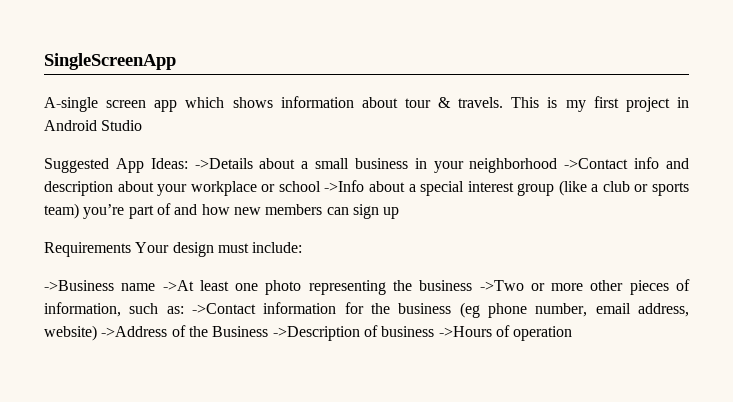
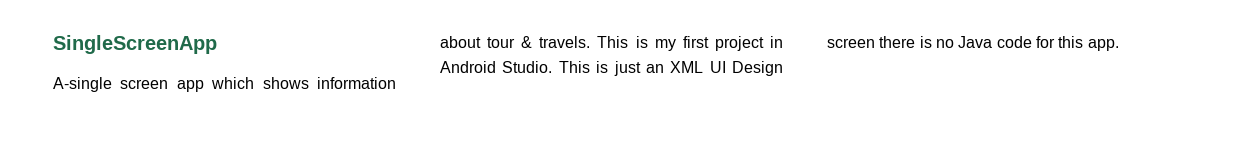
[101,120,143,131] [44,157,689,173] [44,180,689,196] [44,203,400,219] [44,242,303,257] [44,279,691,295] [44,302,689,318] [44,325,573,341] Studio // Suggested App Ideas: ->Details about a small business in your neighborhood ->Contact info and description about your workplace or school ->Info about a special interest group (like a club or sports team) you’re part of and how new members can sign up // Requirements Your design must include: // ->Business name ->At least one photo representing the business ->Two or more other pieces of information, such as: ->Contact information for the business (eg phone number, email address, website) ->Address of the Business ->Description of business ->Hours of operation -> [502,61,783,76] [827,36,1119,51] Studio. This is just an XML UI Design screen there is no Java code for this app.

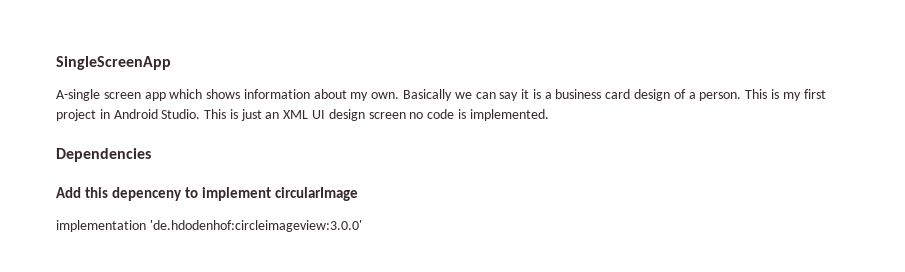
[487,36,591,48] tour & travels. -> [350,89,742,101] my own. Basically we can say it is a business card design of a person.
[732,61,783,76] [827,36,1119,51] Design screen there is no Java code for this app. -> [328,109,549,121] [56,148,151,162] [56,187,358,201] [56,220,362,232] design screen no code is implemented. // Dependencies // Add this depenceny to implement circularImage // implementation 'de.hdodenhof:circleimageview:3.0.0'

